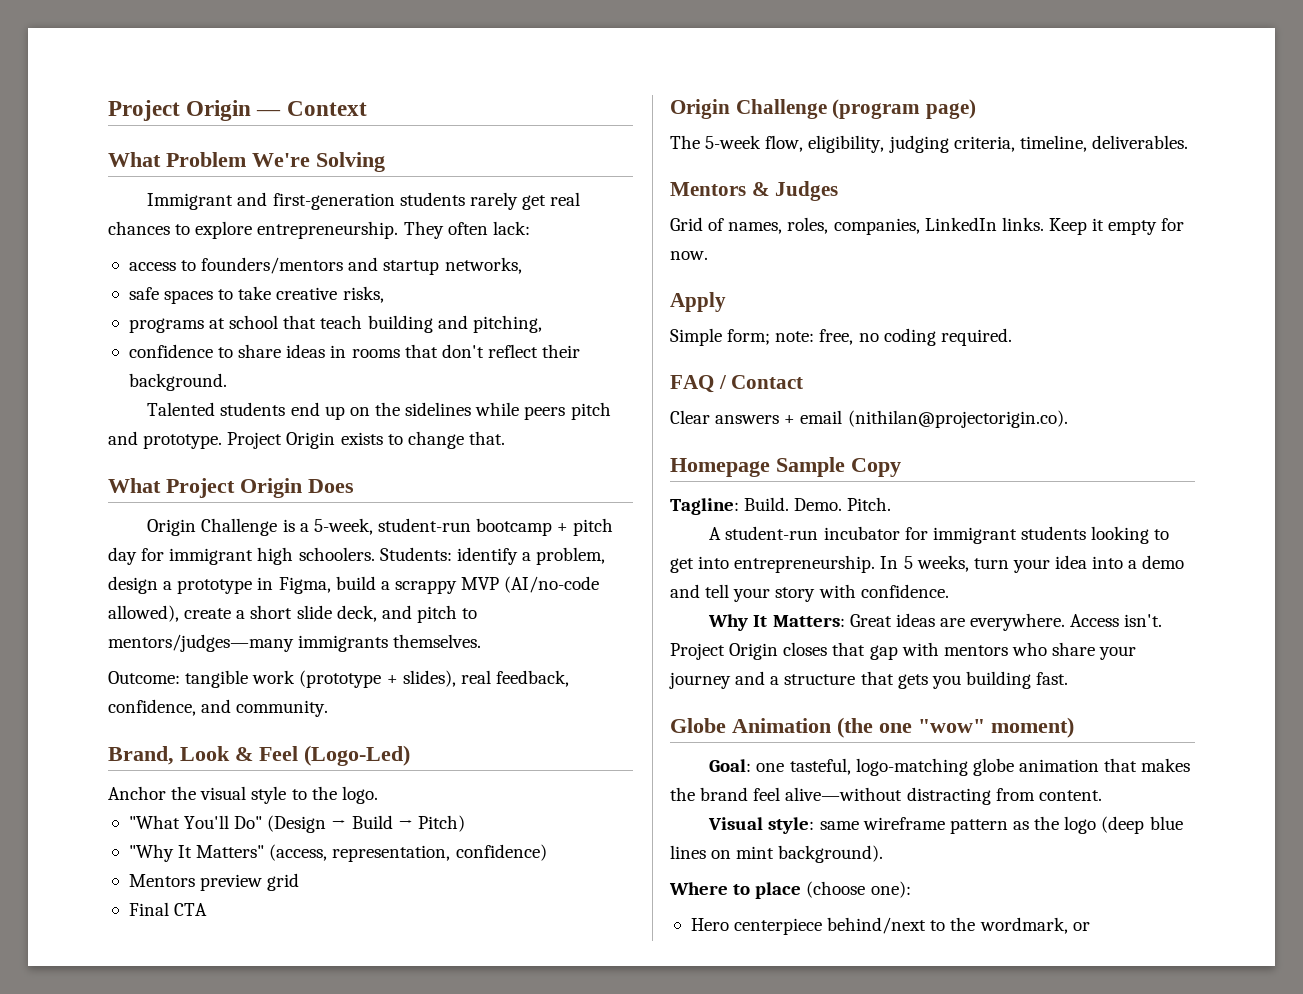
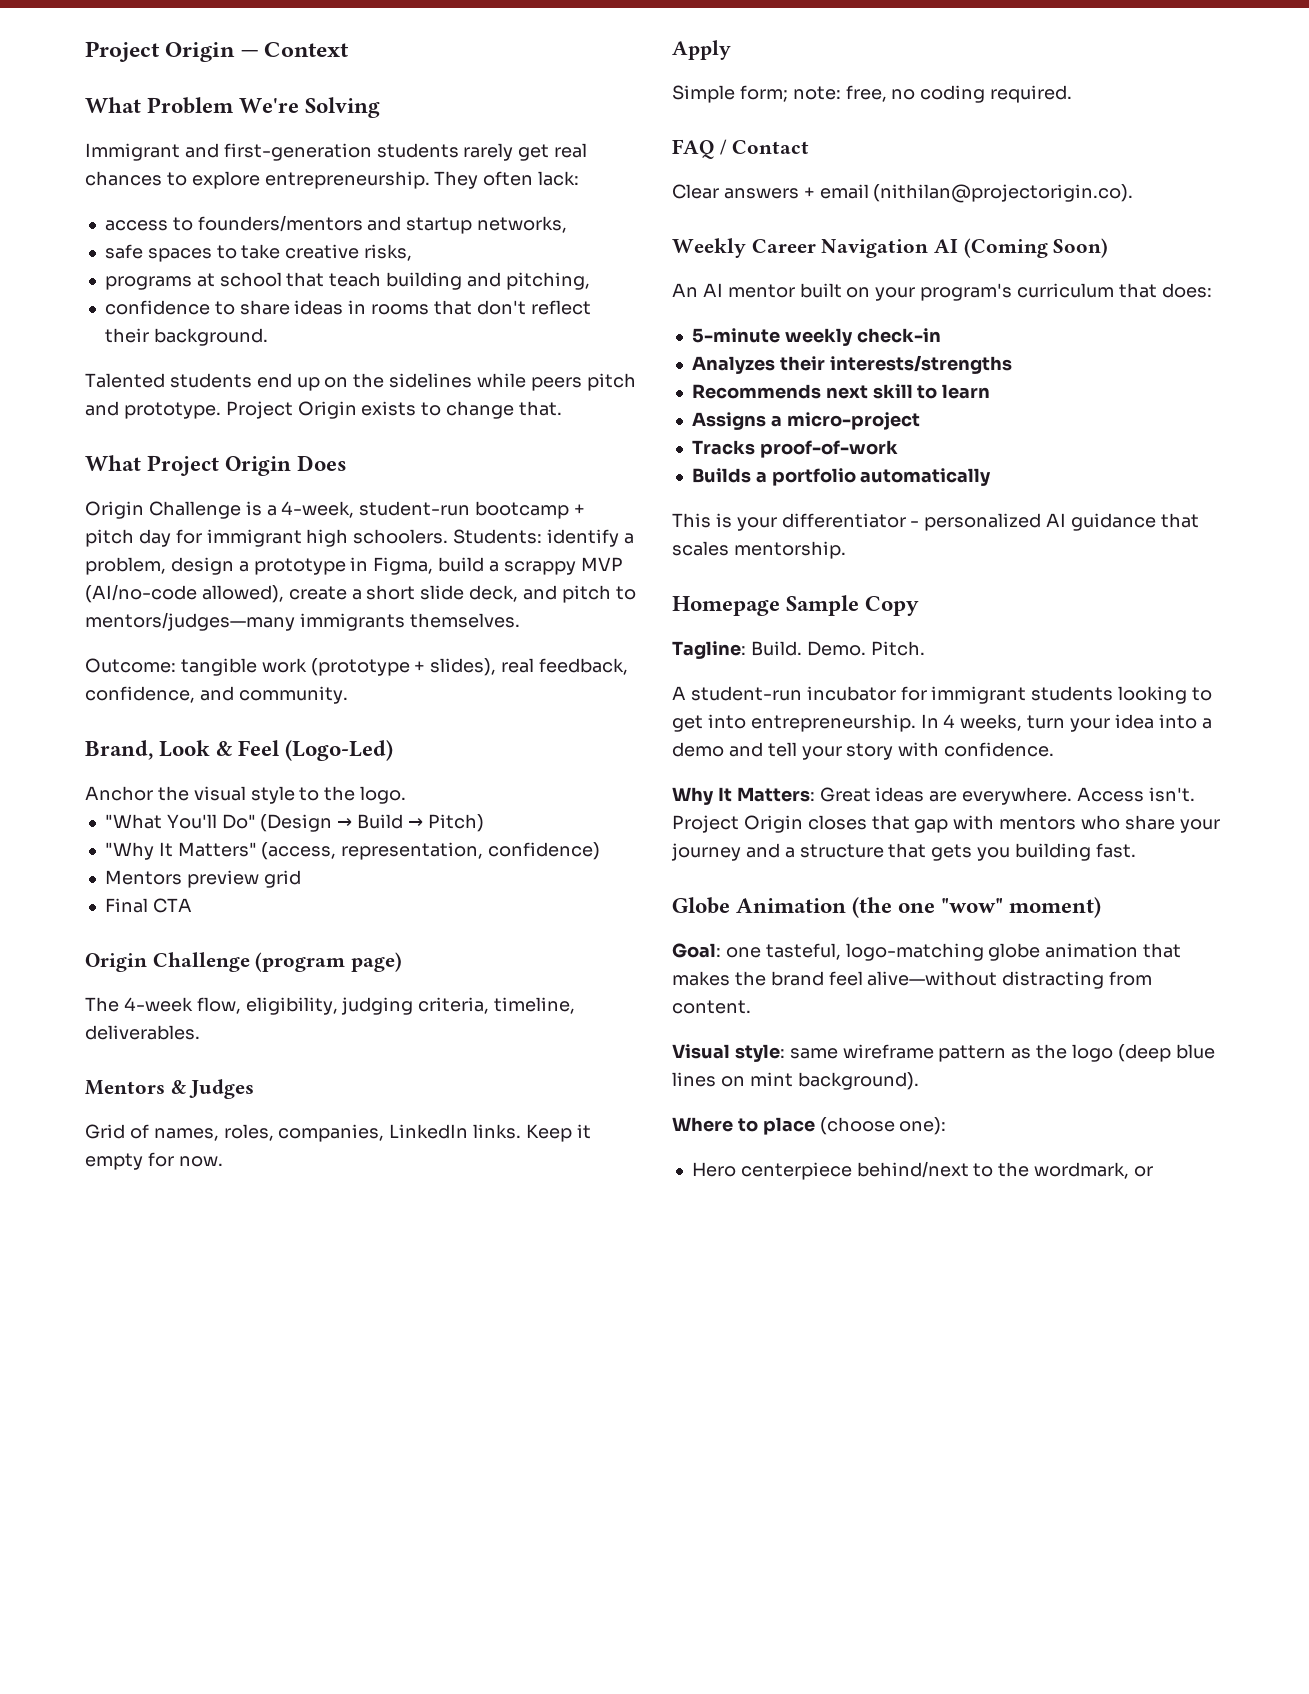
[313,518,373,535] 5-week, -> [281,501,355,518] 4-week,
[705,135,762,149] 5-week -> [123,997,193,1012] 4-week
(1068, 419) none -> [672,238,1109,258] [672,283,1212,301] [691,328,941,346] [691,355,1012,374] [691,384,991,399] [691,412,920,430] [691,440,898,458] [691,468,992,486] [672,513,1199,531] [672,541,846,559] // Weekly Career Navigation AI (Coming Soon) // An AI mentor built on your program's curriculum that does: // 5-minute weekly check-in // Analyzes their interests/strengths // Recommends next skill to learn // Assigns a micro-project // Tracks proof-of-work // Builds a portfolio automatically // This is your differentiator - personalized AI guidance that scales mentorship.
[903,556,913,569] 5 -> [943,714,956,728] 4

